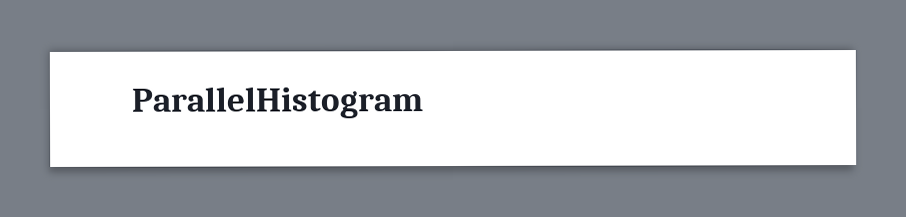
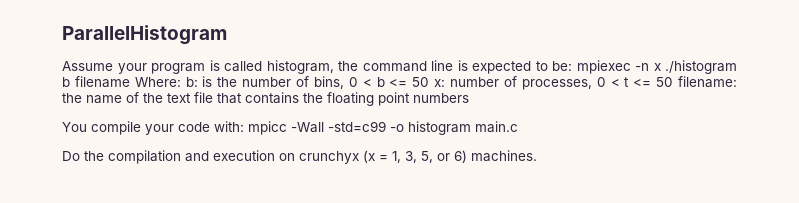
(424, 102) none -> [62,60,737,74] [62,76,737,90] [62,92,469,106] [62,121,518,135] [62,150,537,164] // Assume your program is called histogram, the command line is expected to be: mpiexec -n x ./histogram b filename Where: b: is the number of bins, 0 < b <= 50 x: number of processes, 0 < t <= 50 filename: the name of the text file that contains the floating point numbers // You compile your code with: mpicc -Wall -std=c99 -o histogram main.c // Do the compilation and execution on crunchyx (x = 1, 3, 5, or 6) machines.

